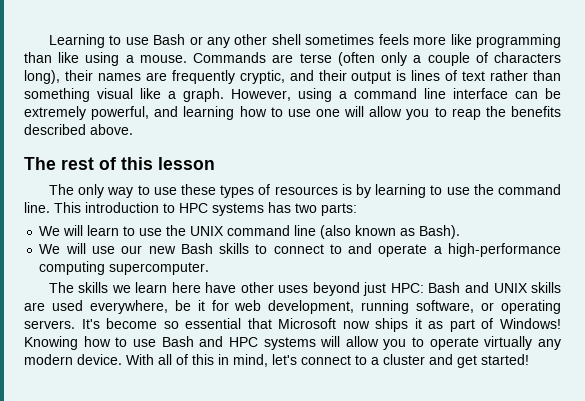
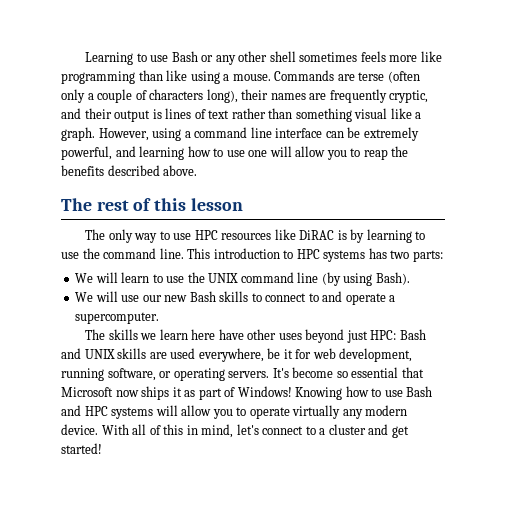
[180,184,338,198] these types of resources -> [194,229,335,240] HPC resources like DiRAC
[320,225,416,239] (also known as -> [321,272,373,286] (by using
[448,243,561,257] [39,261,106,275] high-performance computing -> (396, 298) none

